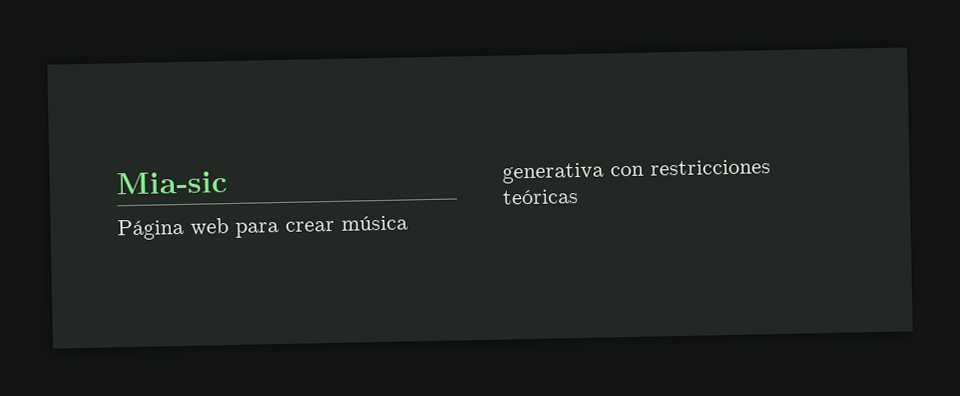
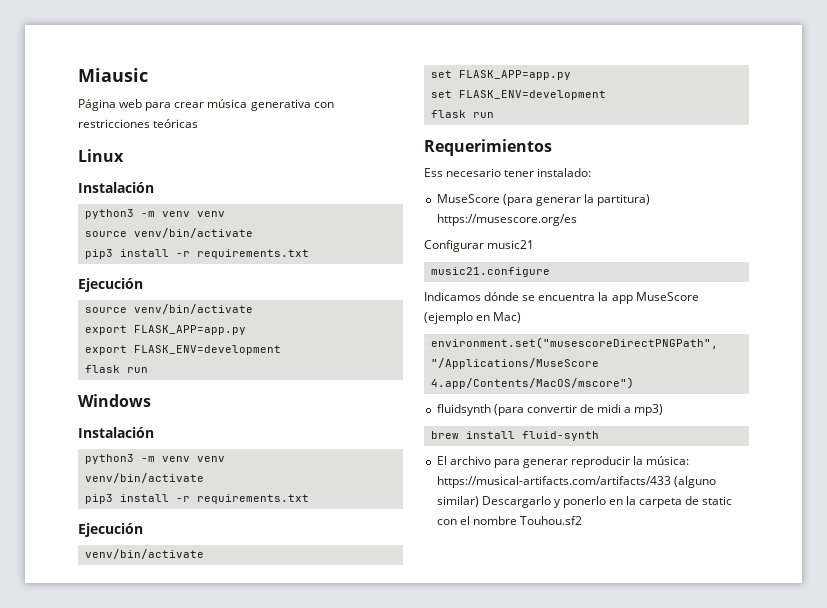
[116,171,227,195] Mia-sic -> [78,68,148,82] Miausic
(579, 197) none -> [78,149,124,162] [78,182,154,193] [84,209,225,219] [84,228,253,238] [84,249,309,259] [78,278,143,292] [84,304,253,314] [84,325,246,335] [84,345,281,355] [84,365,148,373] [78,394,151,407] [78,427,154,438] [84,454,225,464] [84,473,204,483] [84,494,309,504] [78,523,143,537] [84,549,204,559] [430,70,571,80] [430,90,606,100] [430,110,494,118] [424,139,552,156] [424,168,592,177] [436,194,651,206] [436,214,577,226] [424,240,535,252] [430,267,550,277] [424,292,699,304] [424,312,522,324] [430,337,718,349] [430,358,599,369] [430,377,634,389] [436,404,664,416] [430,431,599,441] [436,456,690,468] [436,476,716,488] [436,496,733,508] [436,516,582,525] // Linux // Instalación // python3 -m venv venv // source venv/bin/activate // pip3 install -r requirements.txt // Ejecución // source venv/bin/activate // export FLASK_APP=app.py // export FLASK_ENV=development // flask run // Windows // Instalación // python3 -m venv venv // venv/bin/activate // pip3 install -r requirements.txt // Ejecución // venv/bin/activate // set FLASK_APP=app.py // set FLASK_ENV=development // flask run // Requerimientos // Ess necesario tener instalado: // MuseScore (para generar la partitura) https://musescore.org/es // Configurar music21 // music21.configure // Indicamos dónde se encuentra la app MuseScore (ejemplo en Mac) // environment.set("musescoreDirectPNGPath", "/Applications/MuseScore 4.app/Contents/MacOS/mscore") // fluidsynth (para convertir de midi a mp3) // brew install fluid-synth // El archivo para generar reproducir la música: https://musical-artifacts.com/artifacts/433 (alguno similar) Descargarlo y ponerlo en la carpeta de static con el nombre Touhou.sf2

